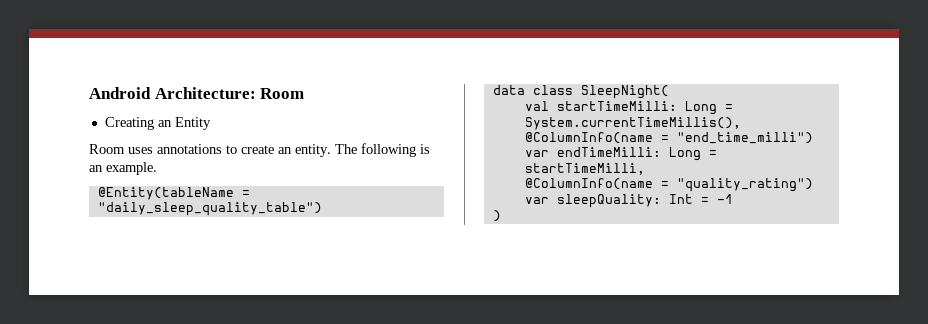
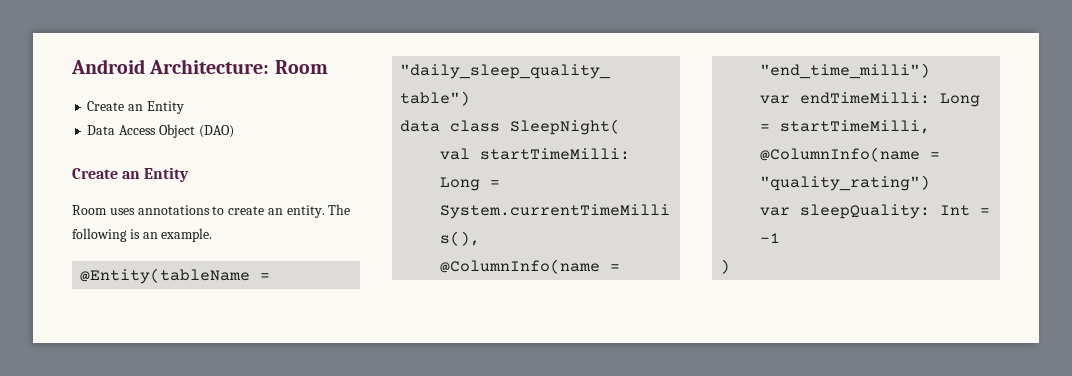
[104,117,154,130] Creating -> [87,101,184,114] [87,124,234,138] [72,168,118,179] Create an Entity // Data Access Object (DAO) // Create

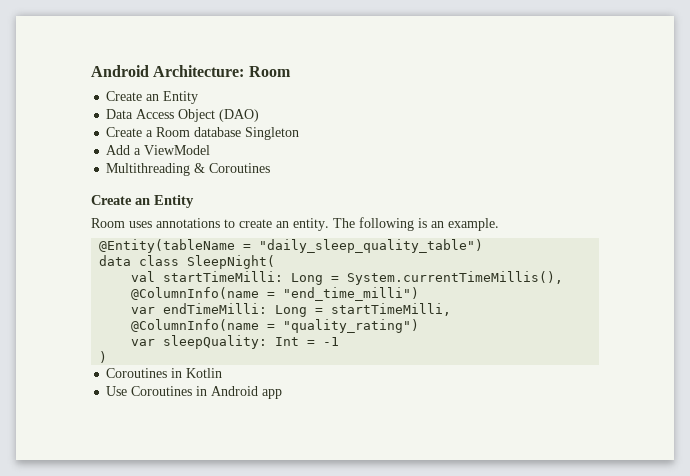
(234, 131) none -> [106,127,300,140] [106,145,211,155] [106,163,271,176] // Create a Room database Singleton // Add a ViewModel // Multithreading & Coroutines
(731, 266) none -> [106,368,223,378] [106,386,283,399] // Coroutines in Kotlin // Use Coroutines in Android app

